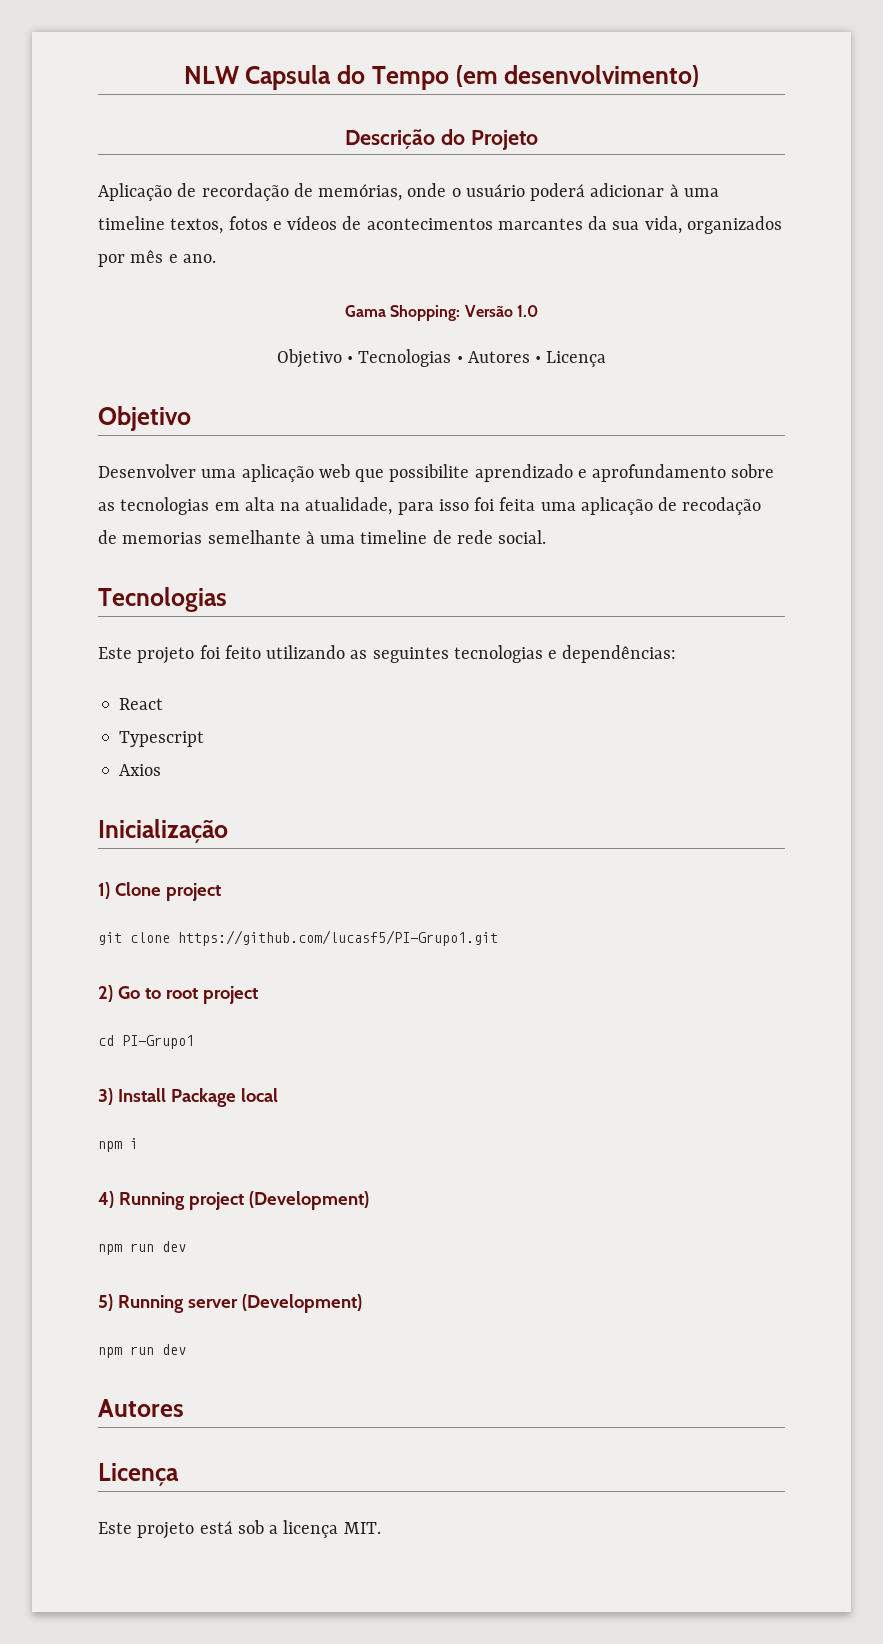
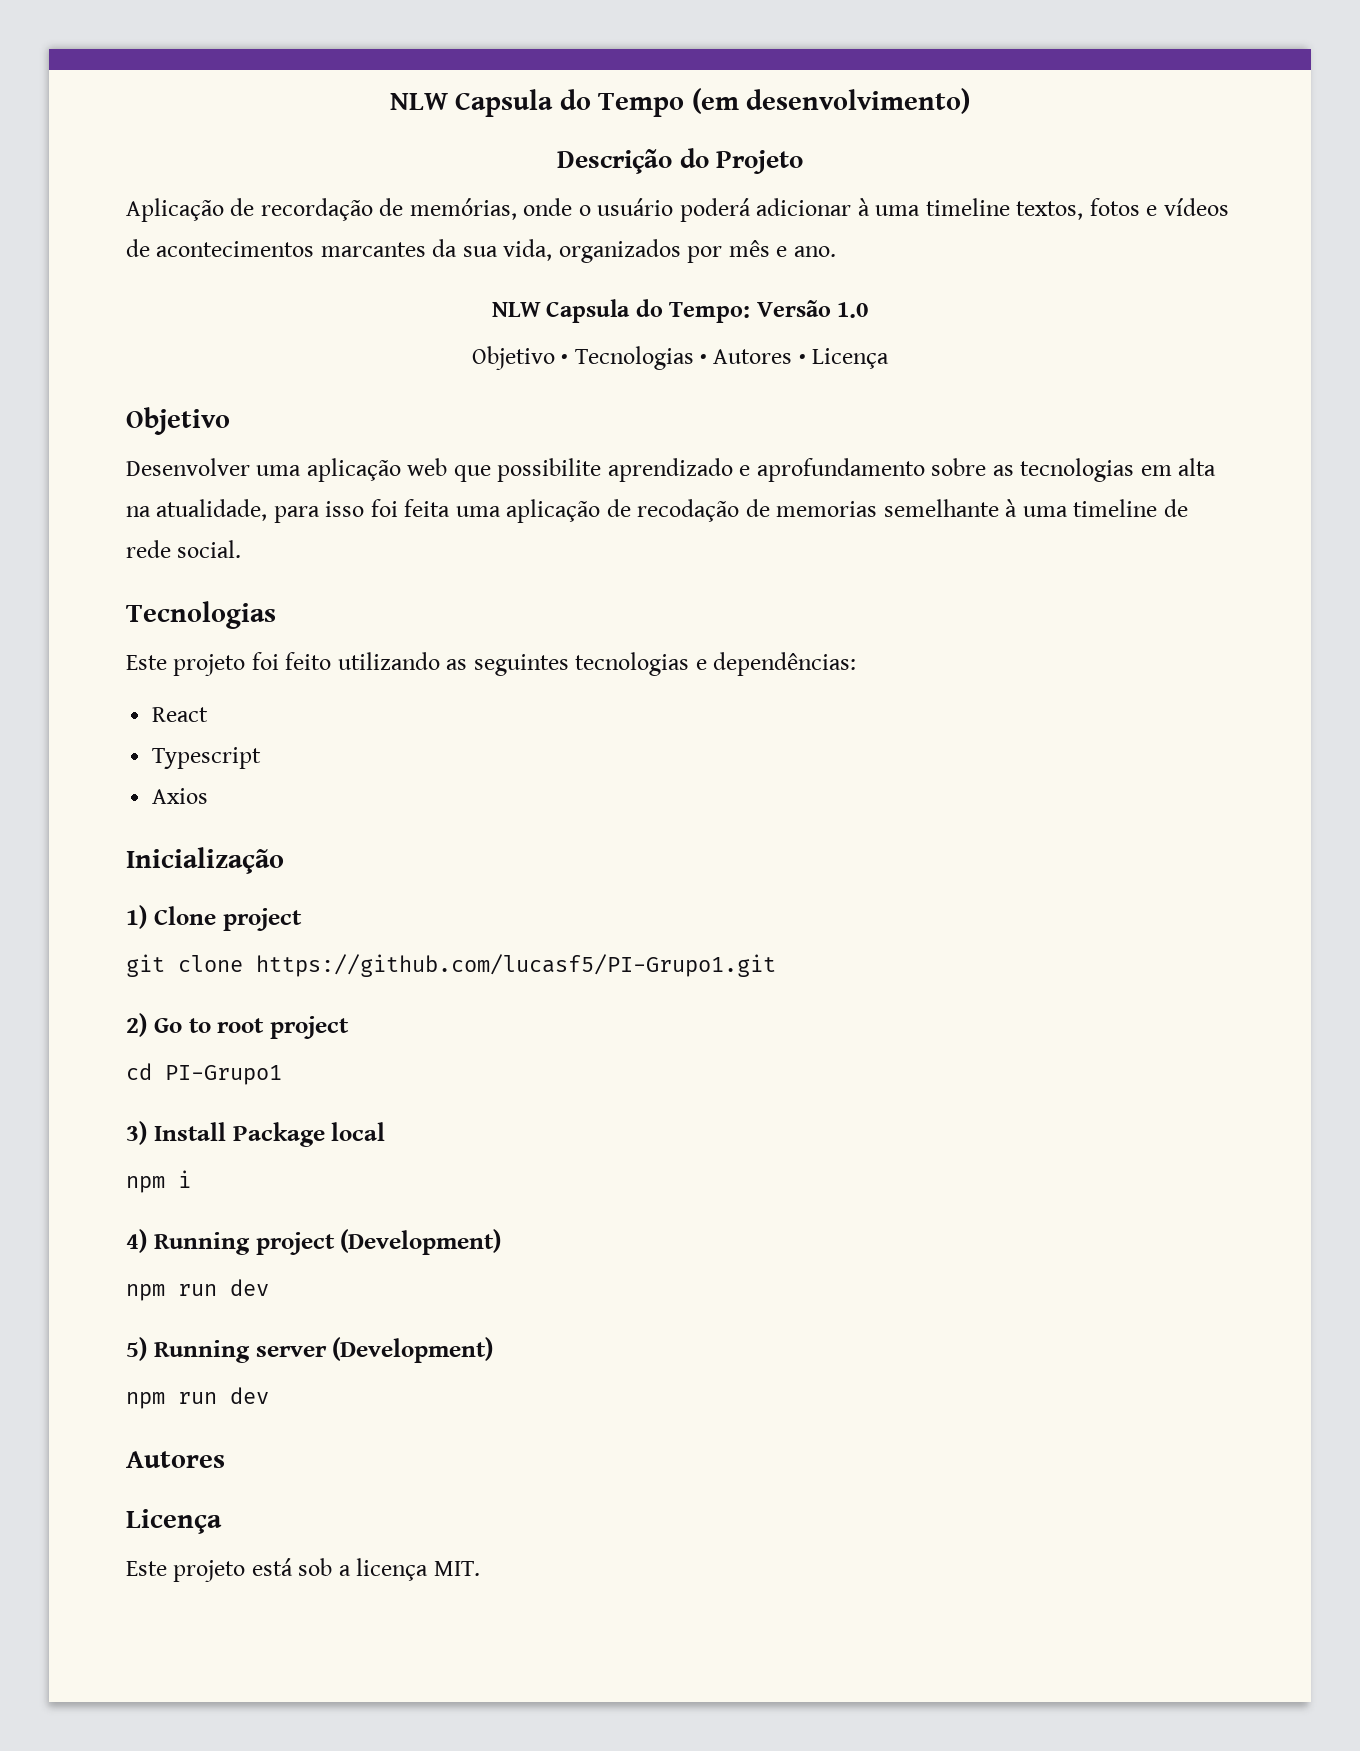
[345,305,461,321] Gama Shopping: -> [491,299,751,323] NLW Capsula do Tempo:

